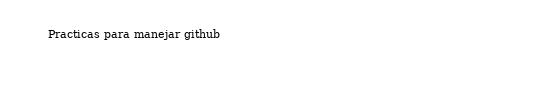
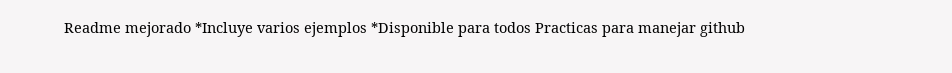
(48, 34) none -> [64,22,531,37] Readme mejorado *Incluye varios ejemplos *Disponible para todos

